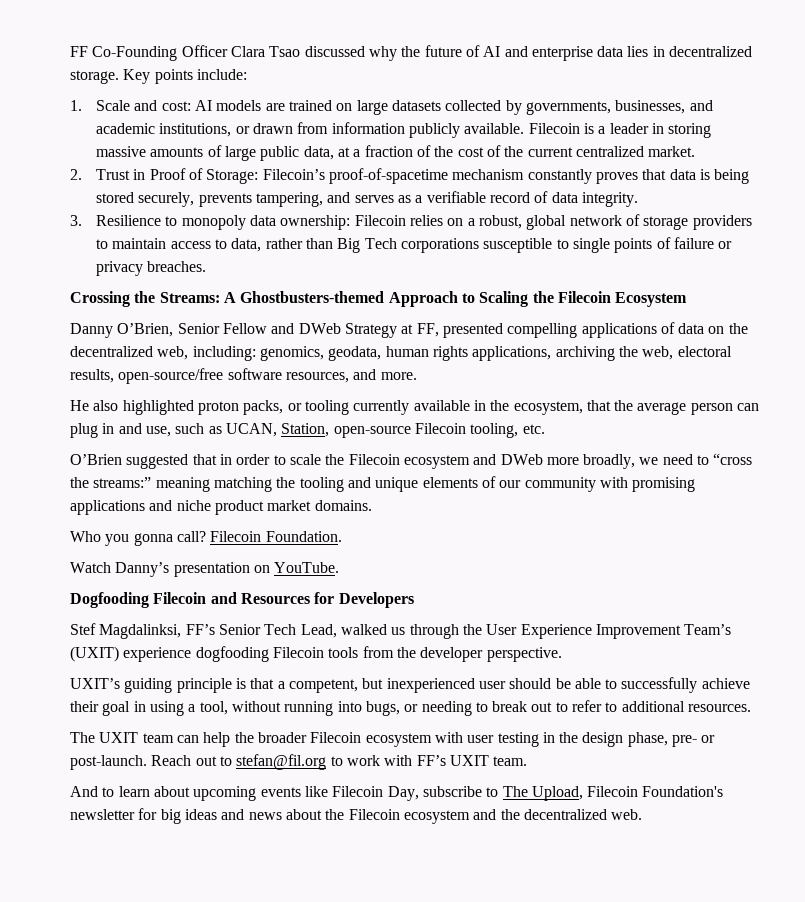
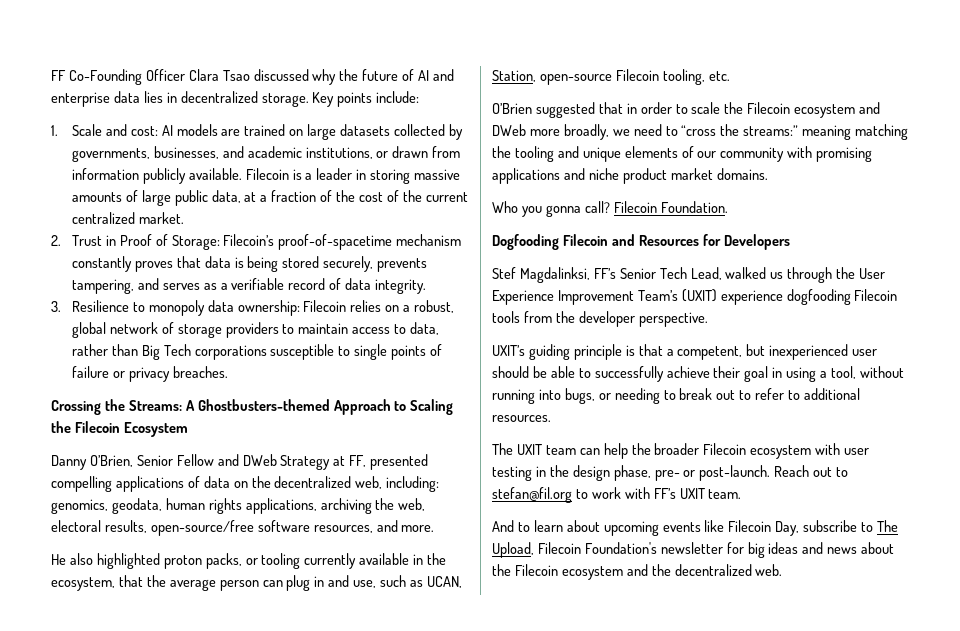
[70,562,340,577] // Watch Danny’s presentation on YouTube. -> (728, 207) none

